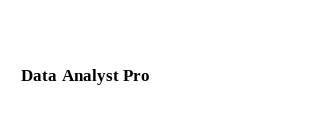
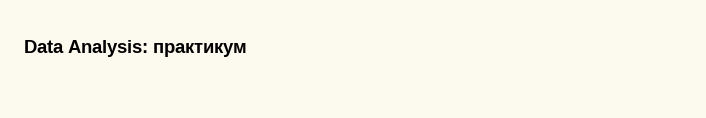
[61,69,151,85] Analyst Pro -> [68,40,247,57] Analysis: практикум

